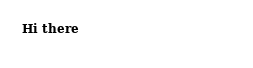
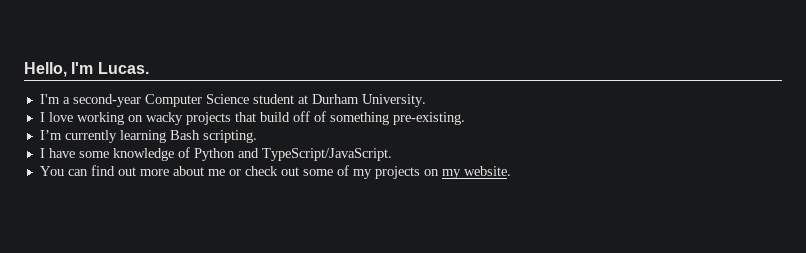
[22,23,79,33] Hi there -> [24,62,149,77] [39,94,426,107] [39,111,465,125] [39,130,257,143] [39,147,392,161] [39,165,511,179] Hello, I'm Lucas. // I'm a second-year Computer Science student at Durham University. // I love working on wacky projects that build off of something pre-existing. // I’m currently learning Bash scripting. // I have some knowledge of Python and TypeScript/JavaScript. // You can find out more about me or check out some of my projects on my website.

